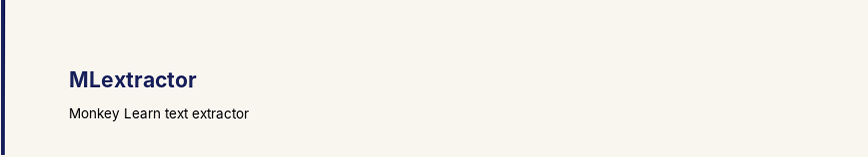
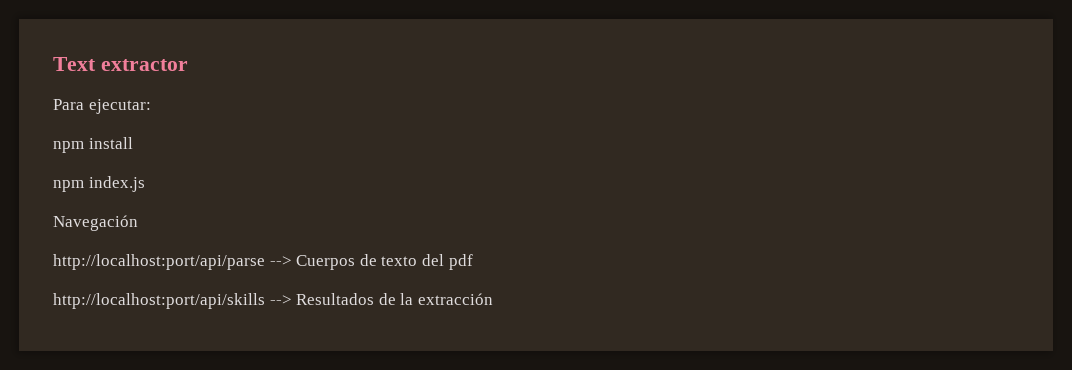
[68,71,198,88] [68,108,249,122] MLextractor // Monkey Learn text extractor -> [53,57,188,71] [53,99,151,114] [53,137,133,153] [53,176,145,192] [53,215,138,231] [53,254,473,270] [53,293,493,309] Text extractor // Para ejecutar: // npm install // npm index.js // Navegación // http://localhost:port/api/parse --> Cuerpos de texto del pdf // http://localhost:port/api/skills --> Resultados de la extracción

